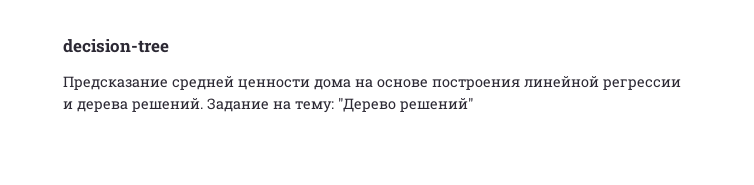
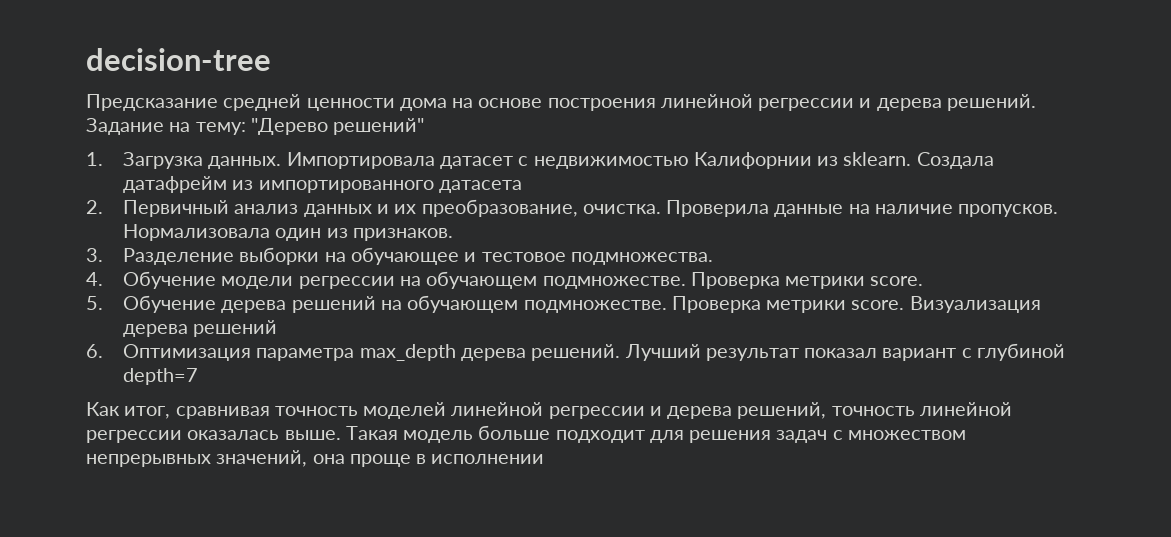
(473, 104) none -> [86,152,994,169] [123,176,522,193] [86,199,1059,217] [123,224,453,241] [86,247,713,265] [86,271,924,289] [86,295,1041,313] [123,320,278,337] [86,343,1065,361] [123,368,199,385] [86,402,1012,419] [86,425,966,443] [86,450,545,467] // 1. Загрузка данных. Импортировала датасет с недвижимостью Калифорнии из sklearn. Создала датафрейм из импортированного датасета // 2. Первичный анализ данных и их преобразование, очистка. Проверила данные на наличие пропусков. Нормализовала один из признаков. // 3. Разделение выборки на обучающее и тестовое подмножества. // 4. Обучение модели регрессии на обучающем подмножестве. Проверка метрики score. // 5. Обучение дерева решений на обучающем подмножестве. Проверка метрики score. Визуализация дерева решений // 6. Оптимизация параметра max_depth дерева решений. Лучший результат показал вариант с глубиной depth=7 // Как итог, сравнивая точность моделей линейной регрессии и дерева решений, точность линейной регрессии оказалась выше. Такая модель больше подходит для решения задач с множеством непрерывных значений, она проще в исполнении

